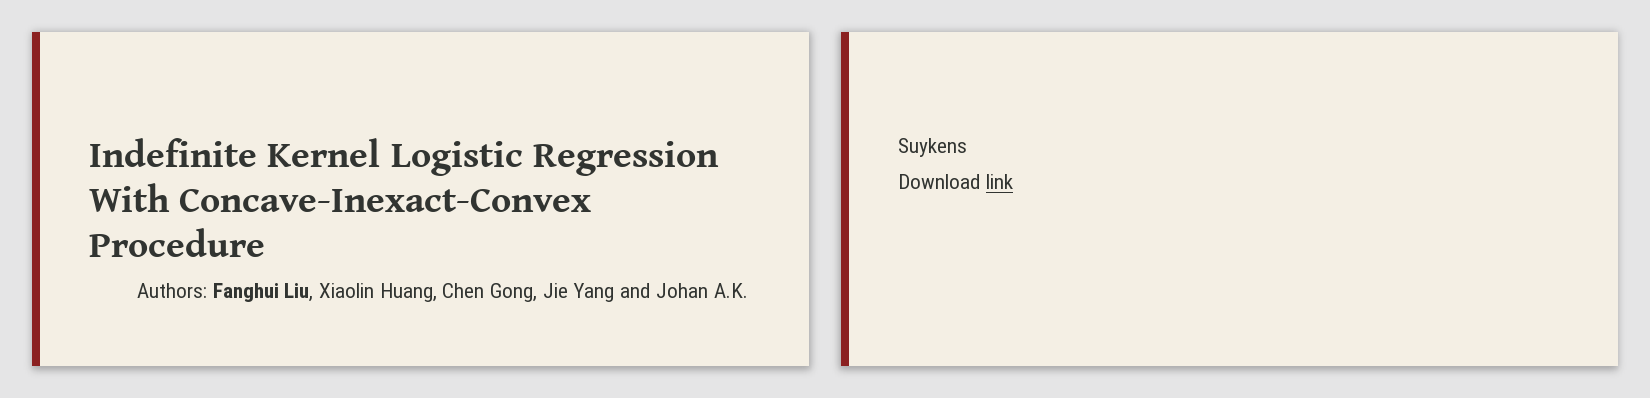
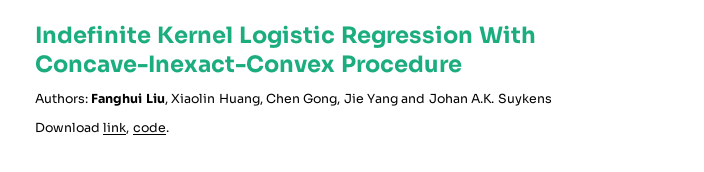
[985,174,1013,189] link -> [103,122,169,134] link, code.

